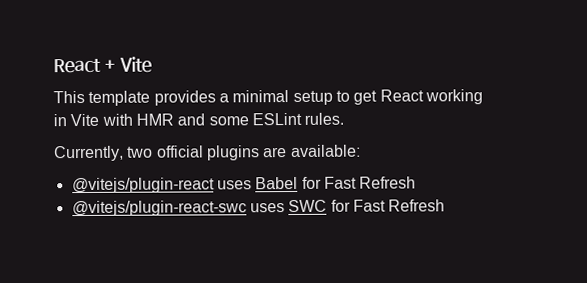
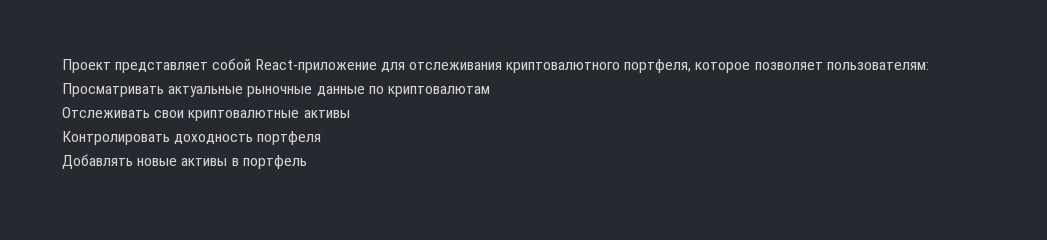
[53,56,152,74] [53,89,483,106] [53,112,345,127] [54,144,361,162] [71,176,417,194] [71,199,446,217] React + Vite // This template provides a minimal setup to get React working in Vite with HMR and some ESLint rules. // Currently, two official plugins are available: // @vitejs/plugin-react uses Babel for Fast Refresh // @vitejs/plugin-react-swc uses SWC for Fast Refresh -> [62,58,929,73] [62,83,490,97] [62,107,350,121] [62,131,322,145] [62,154,307,169] Проект представляет собой React-приложение для отслеживания криптовалютного портфеля, которое позволяет пользователям: // Просматривать актуальные рыночные данные по криптовалютам // Отслеживать свои криптовалютные активы // Контролировать доходность портфеля // Добавлять новые активы в портфель

